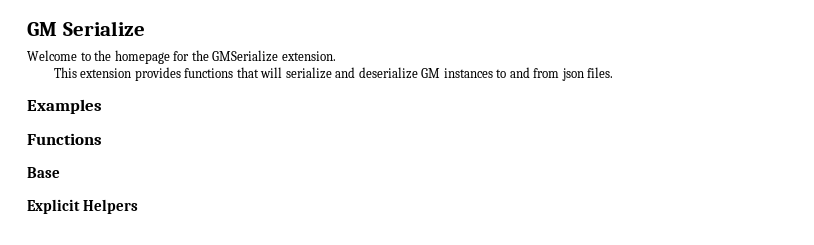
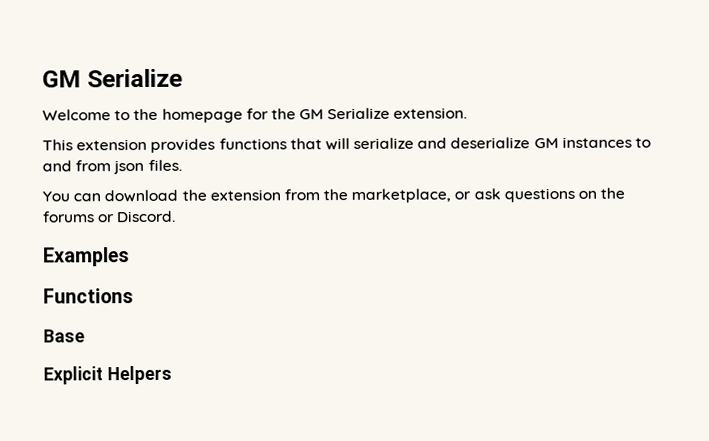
[212,50,279,62] GMSerialize -> [299,107,391,120] GM Serialize
(614, 72) none -> [42,187,626,204] [42,210,177,223] // You can download the extension from the marketplace, or ask questions on the forums or Discord.

